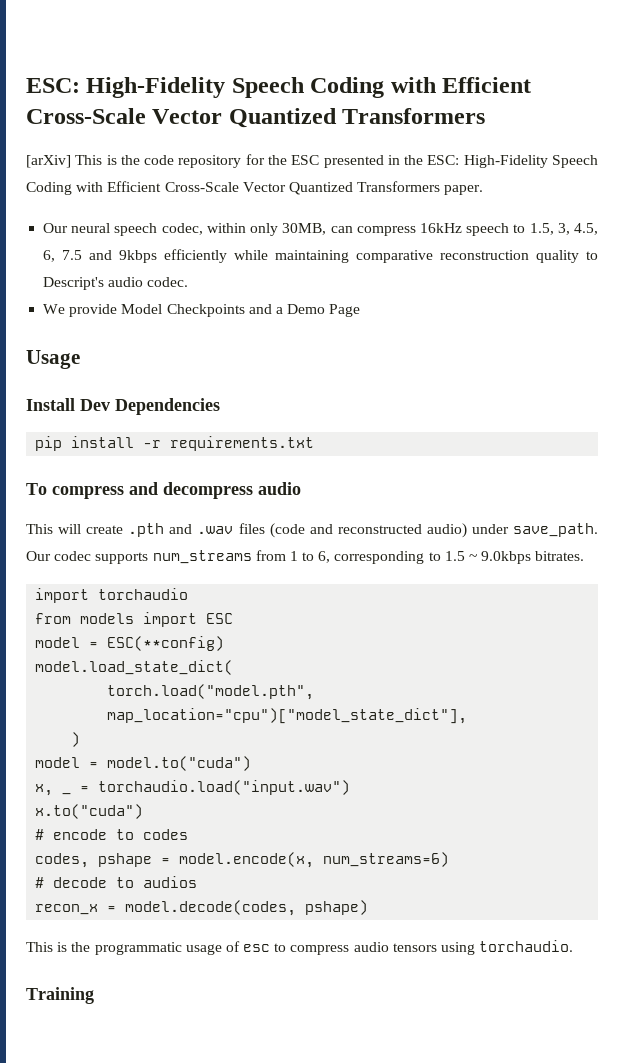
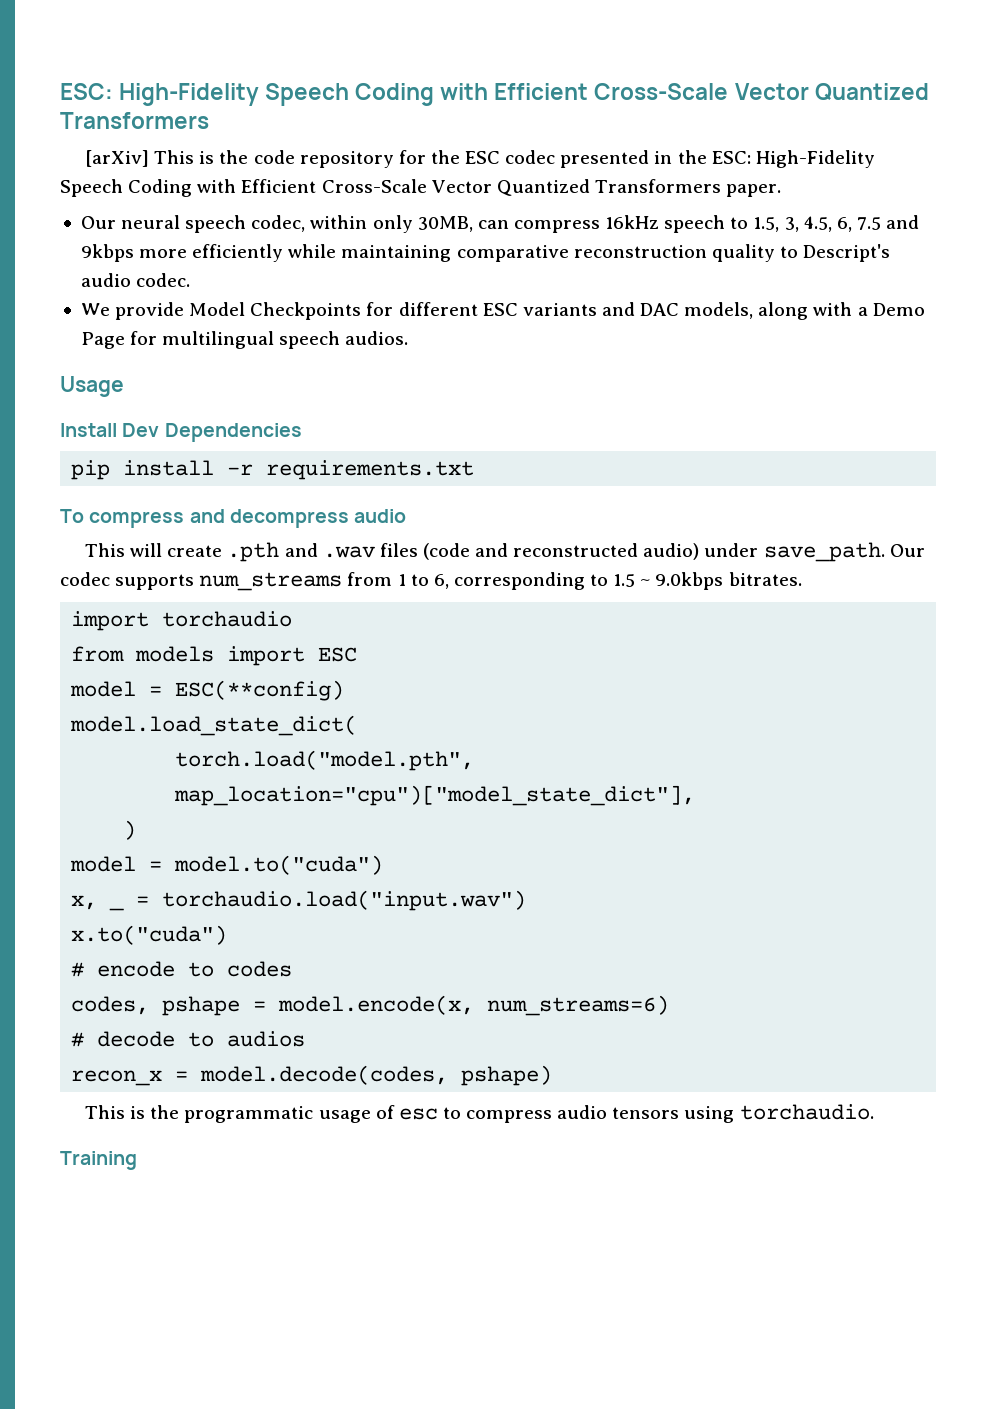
(320, 160) none -> [505,150,556,164] codec
(158, 256) none -> [139,249,188,258] more
[248,304,272,314] and -> [366,302,853,320] for different ESC variants and DAC models, along with
(361, 310) none -> [130,331,409,349] for multilingual speech audios.

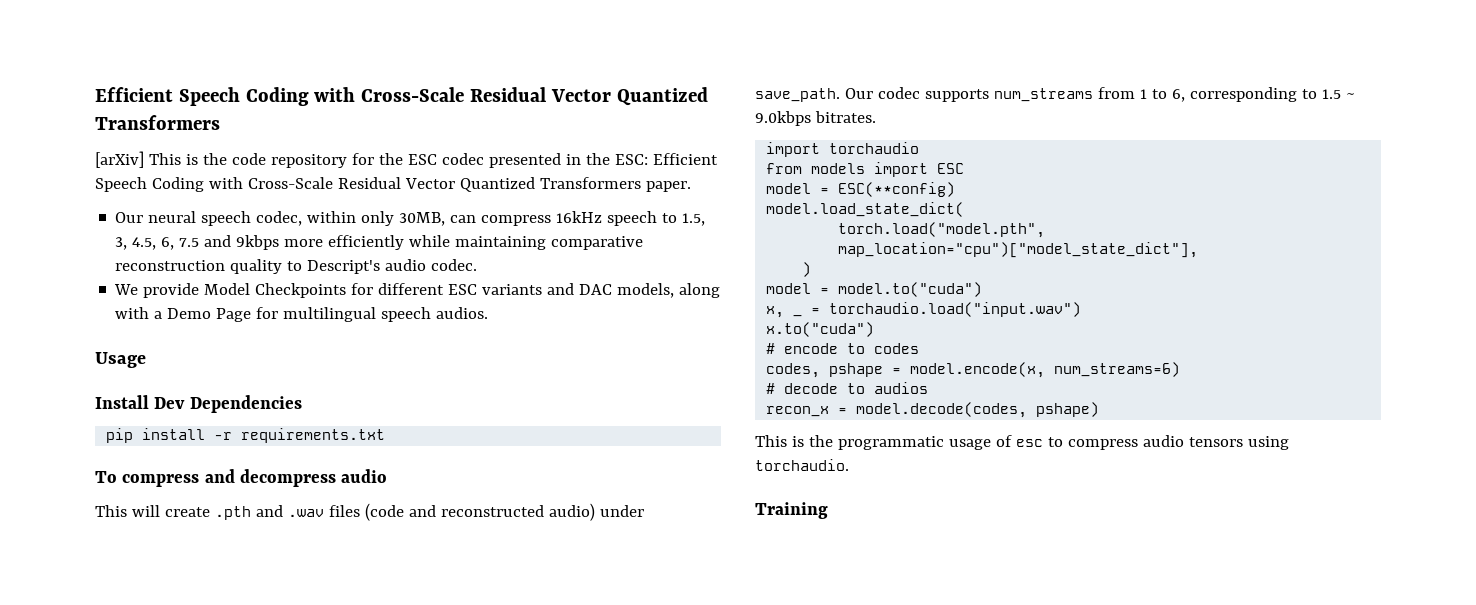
[60,83,729,106] ESC: High-Fidelity Speech Coding with Efficient Cross-Scale -> [95,87,547,106] Efficient Speech Coding with Cross-Scale Residual
[755,150,875,168] [60,179,427,197] High-Fidelity Speech Coding with Efficient Cross-Scale -> [652,153,718,165] [95,177,401,192] Efficient Speech Coding with Cross-Scale Residual

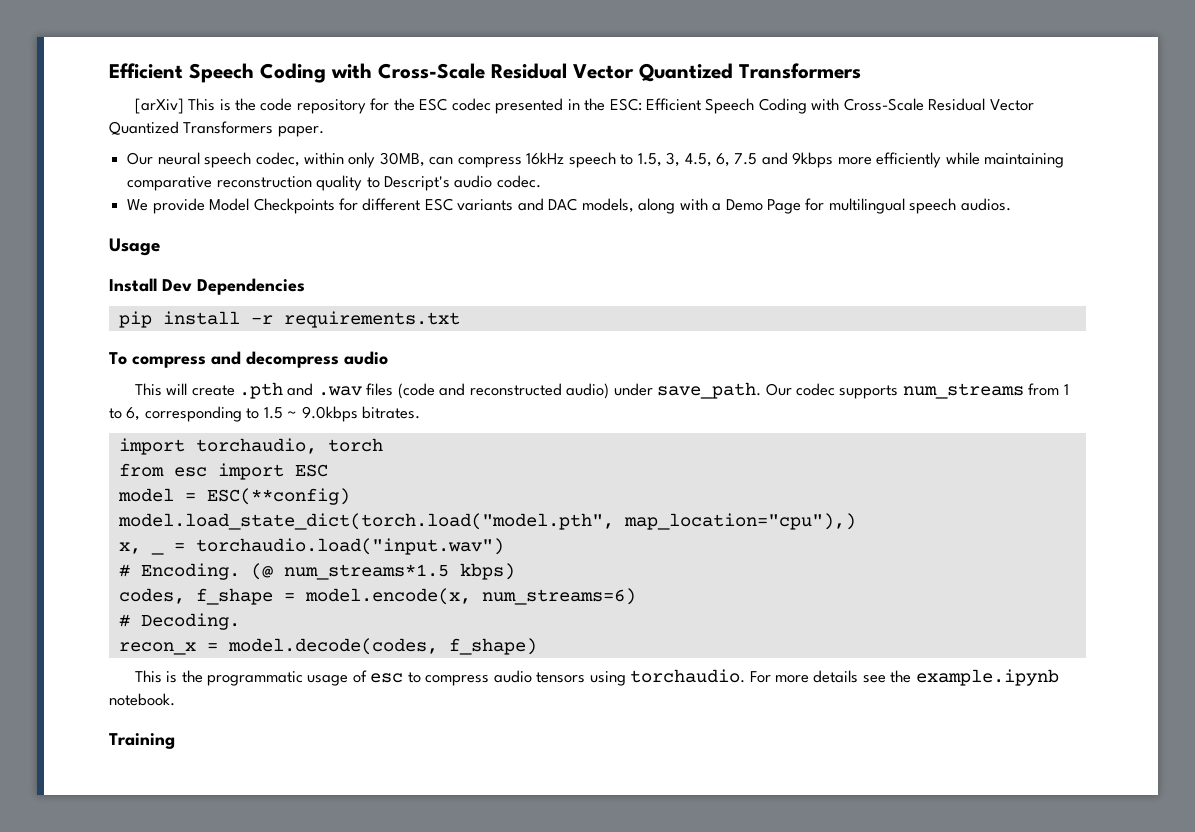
[829,142,920,154] [766,163,866,174] torchaudio // from models -> [195,438,383,454] [118,463,207,477] torchaudio, torch // from esc
[766,202,965,217] [838,222,1046,238] [838,242,1199,258] [802,262,812,277] [766,282,983,297] model.load_state_dict( // torch.load("model.pth", map_location="cpu")["model_state_dict"], // ) // model = model.to("cuda") -> [117,513,856,530] model.load_state_dict(torch.load("model.pth", map_location="cpu"),)
[766,322,875,337] [766,343,920,354] // x.to("cuda") // # encode to codes -> [118,563,515,580] // # Encoding. (@ num_streams*1.5 kbps)
[829,363,884,377] pshape -> [195,588,273,605] f_shape
[784,382,929,394] decode to audios -> [140,613,240,630] Decoding.
[1036,402,1100,417] pshape) -> [448,638,537,655] f_shape)
(849, 465) none -> [749,669,1059,686] [109,693,175,706] For more details see the example.ipynb notebook.

